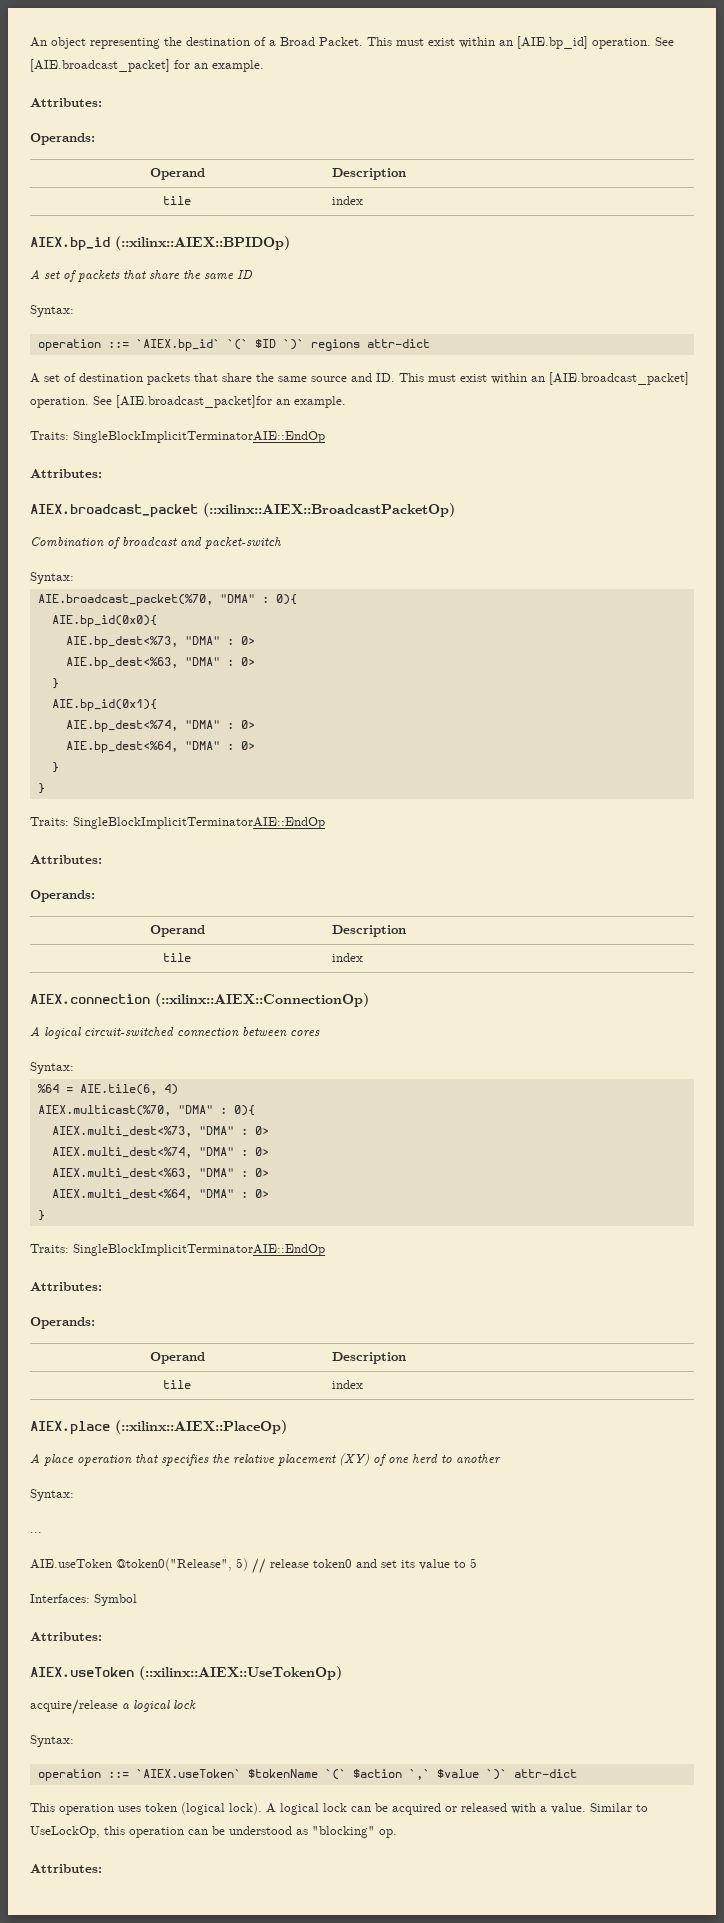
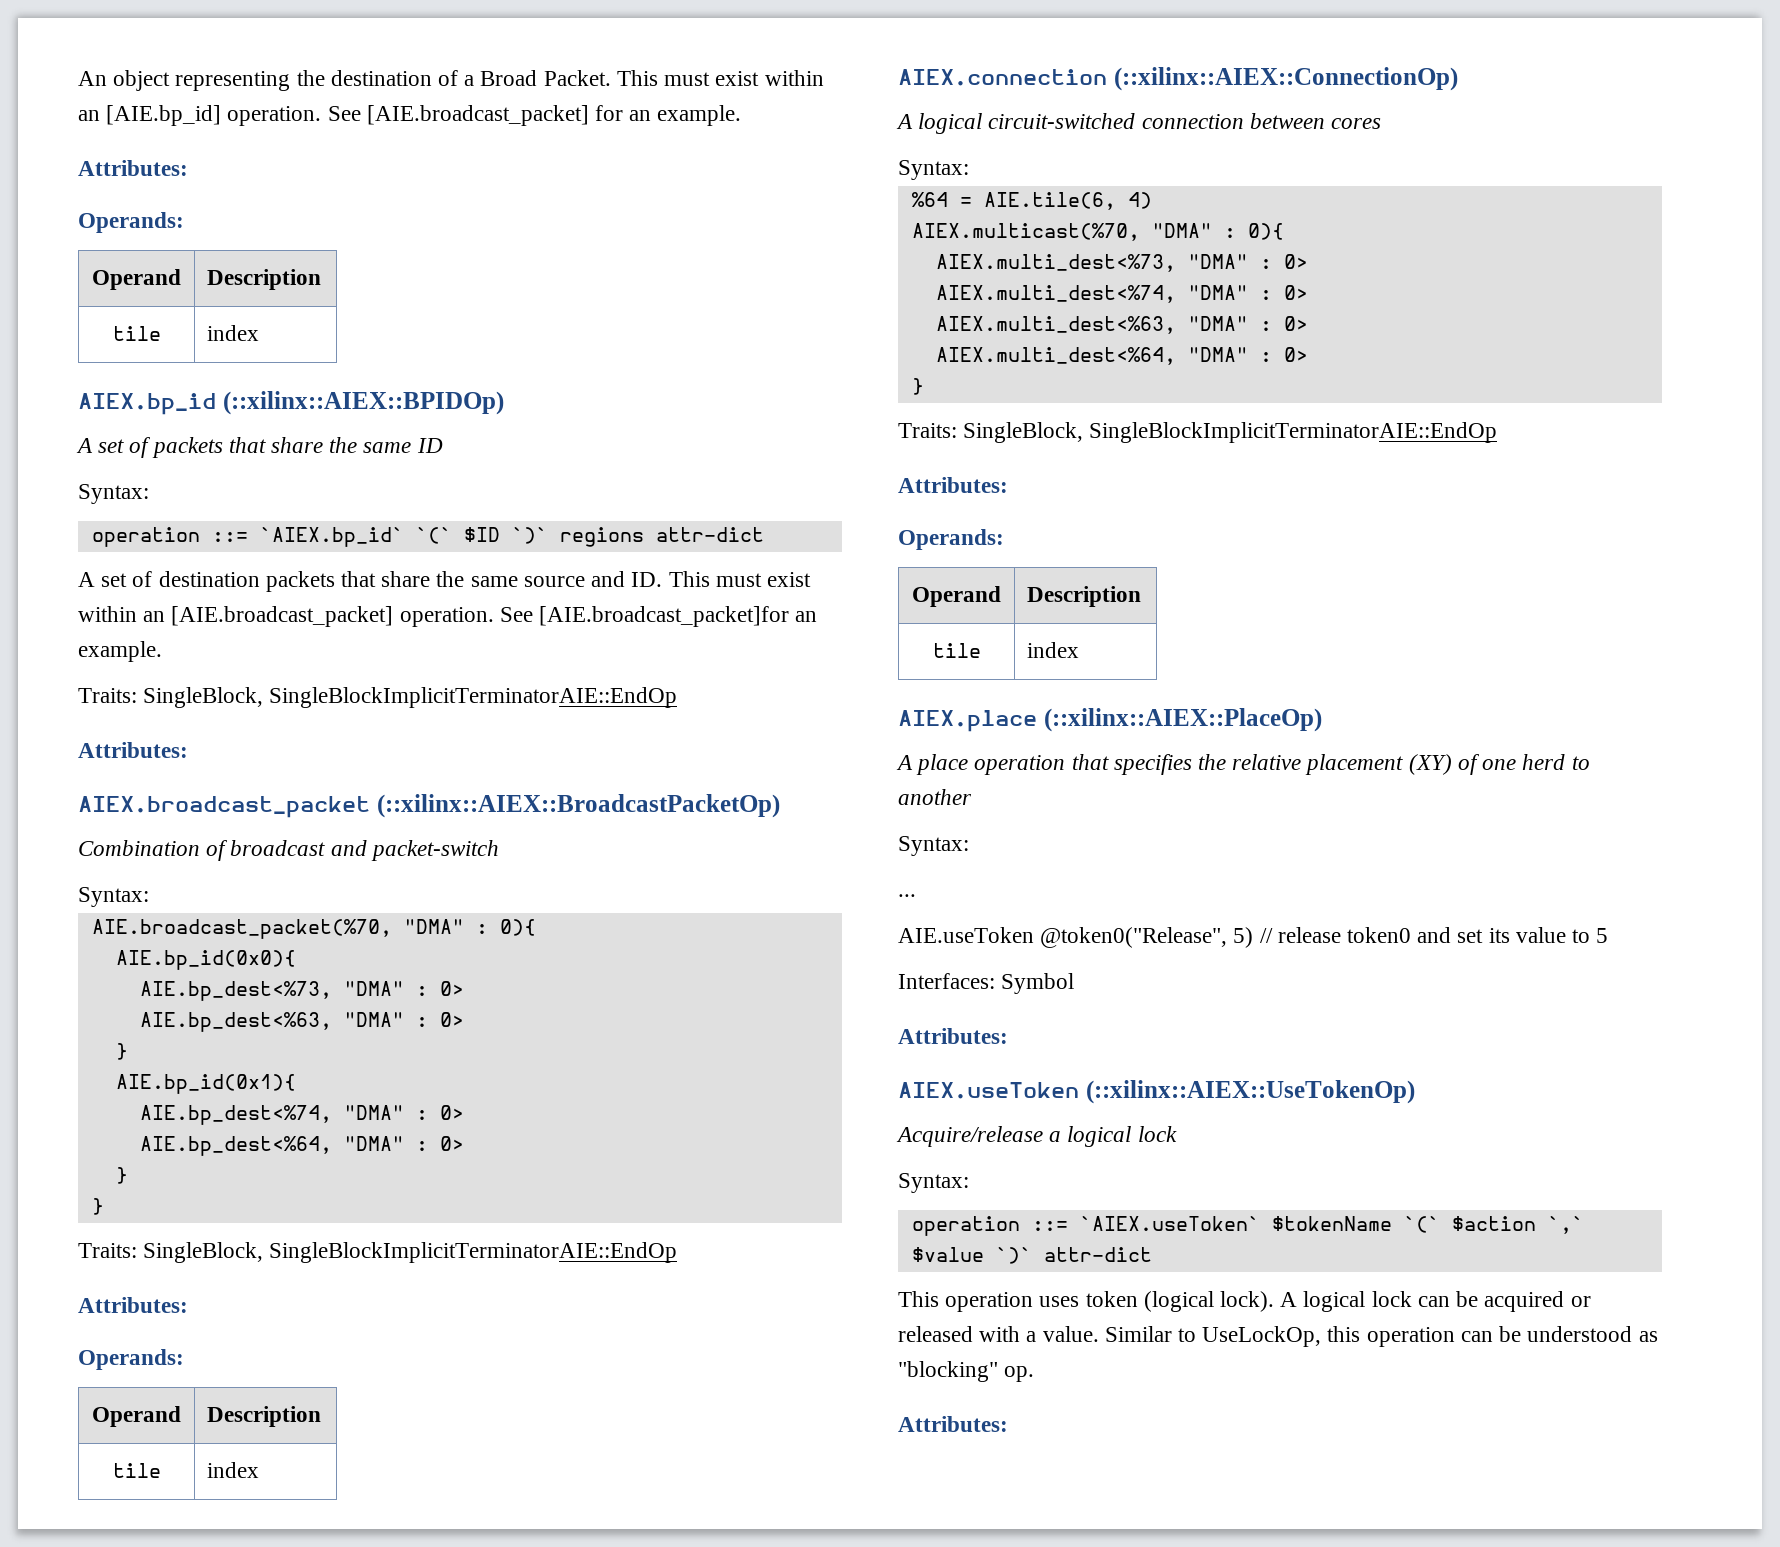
(69, 435) none -> [143,687,264,708] SingleBlock,
(69, 821) none -> [143,1242,264,1263] SingleBlock,
(69, 1248) none -> [963,422,1084,443] SingleBlock,
[30,1699,118,1715] acquire/release -> [896,1126,1043,1147] Acquire/release

